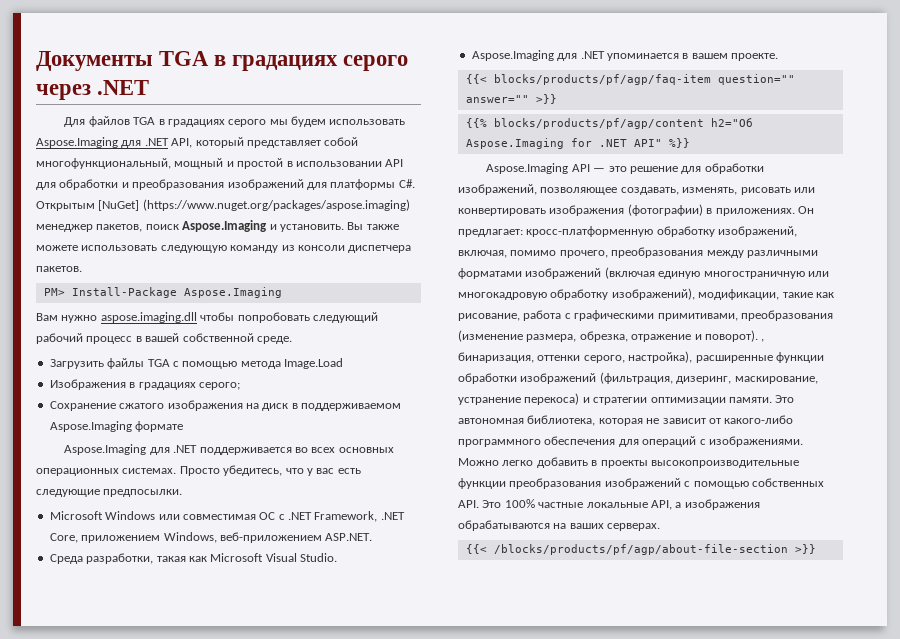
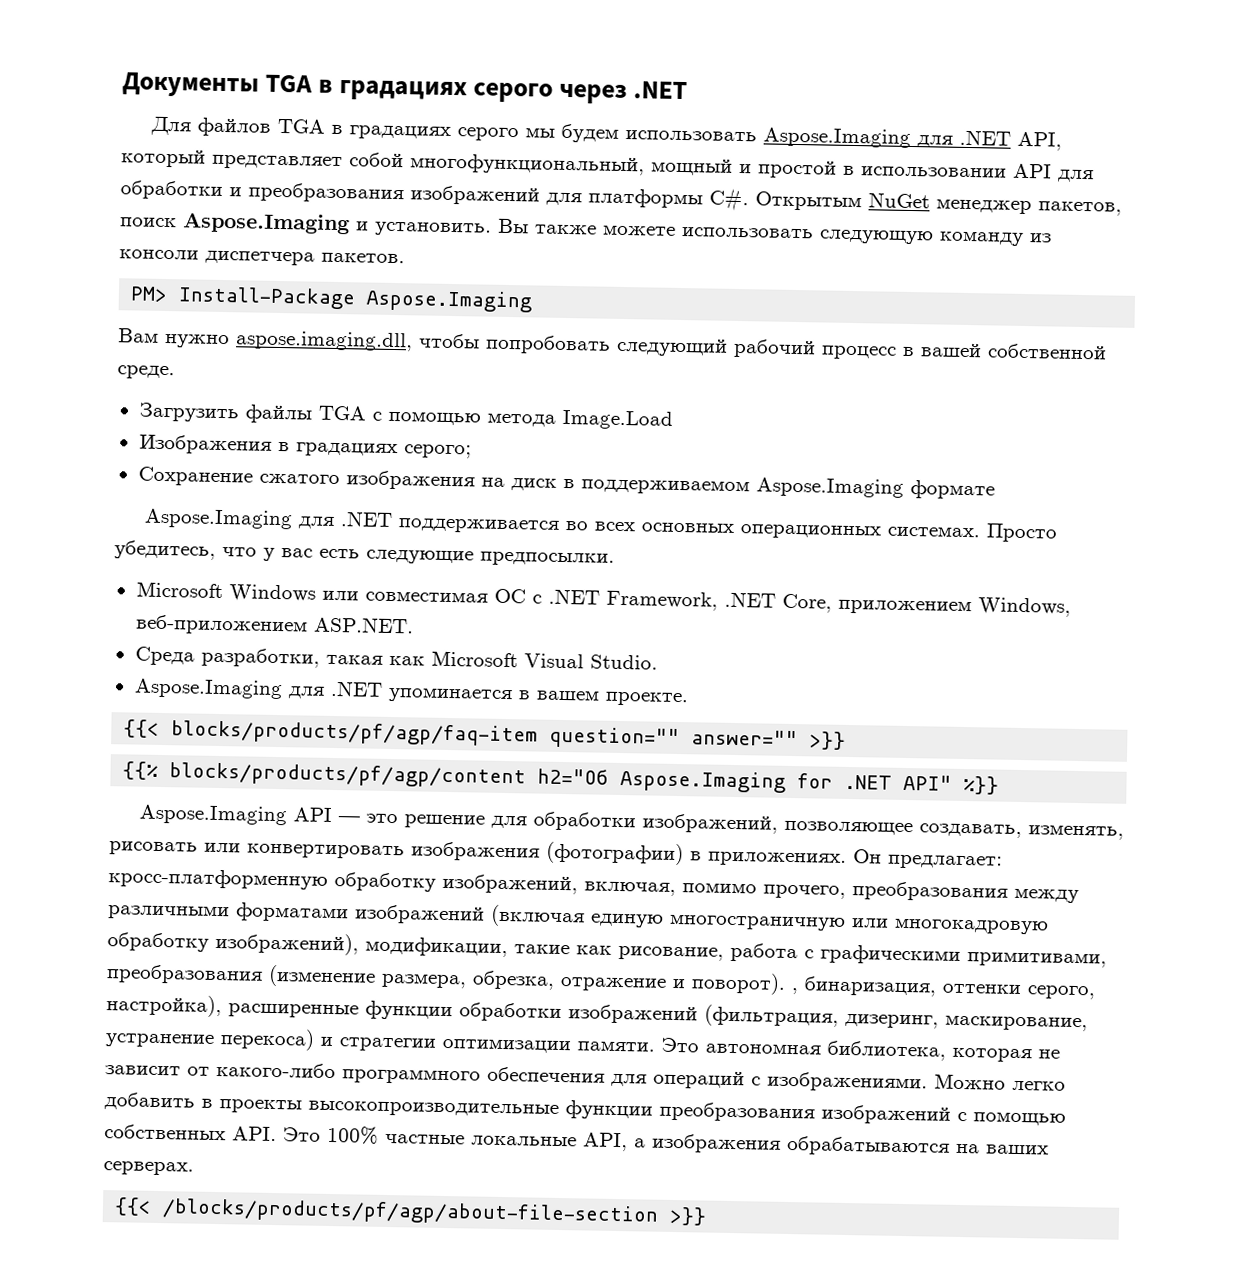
[98,199,410,211] [NuGet] (https://www.nuget.org/packages/aspose.imaging) -> [868,192,930,209] NuGet
[100,312,197,323] aspose.imaging.dll -> [235,330,413,352] aspose.imaging.dll,

